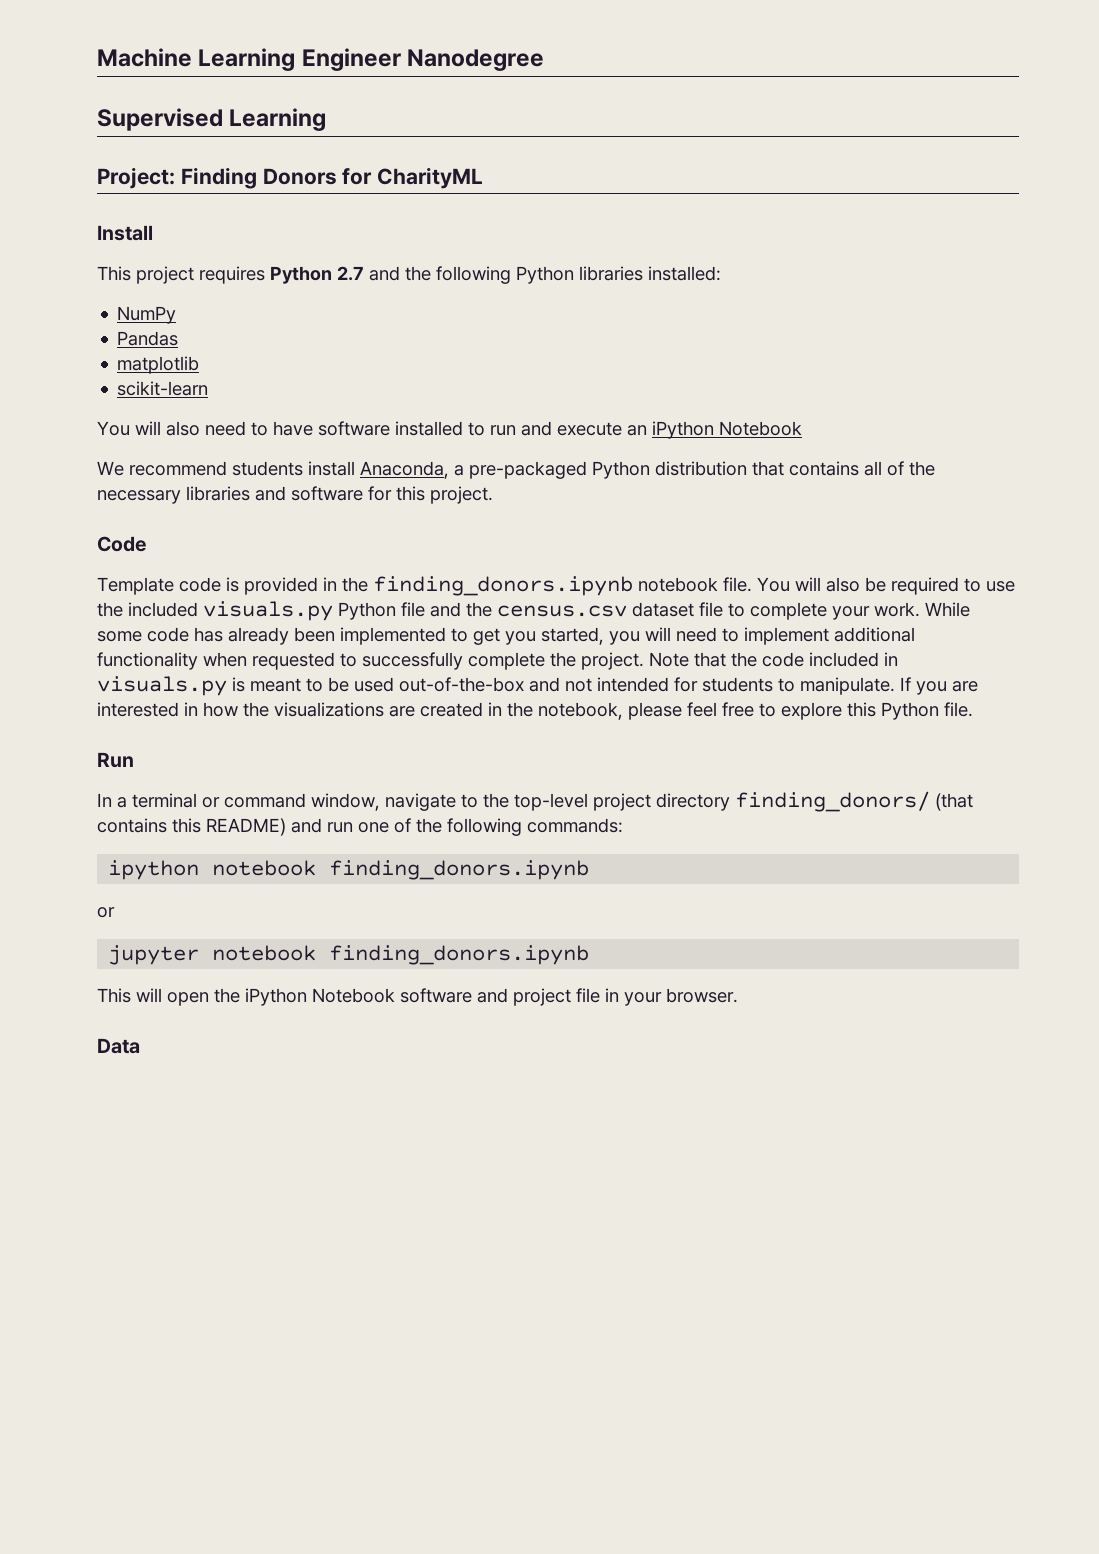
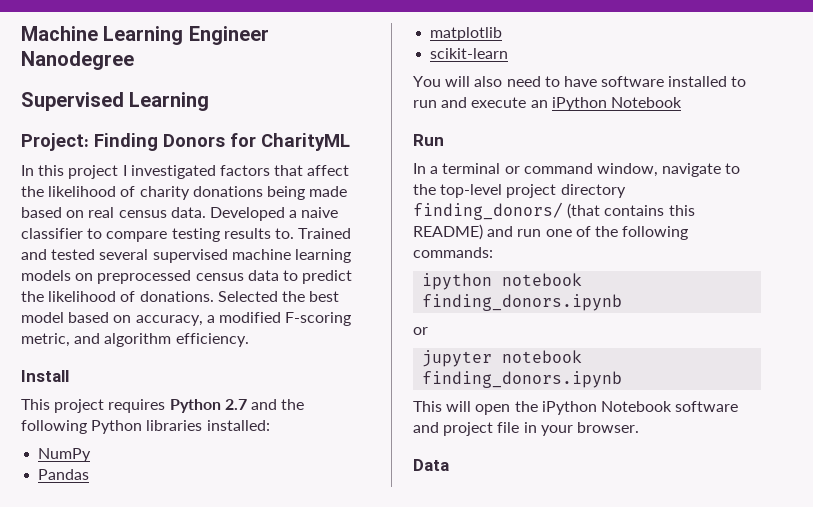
(484, 178) none -> [21,165,350,179] [21,186,348,200] [21,207,339,221] [21,228,352,242] [21,249,351,263] [21,270,353,284] [21,291,340,302] [21,312,352,326] [21,333,249,347] // In this project I investigated factors that affect the likelihood of charity donations being made based on real census data. Developed a naive classifier to compare testing results to. Trained and tested several supervised machine learning models on preprocessed census data to predict the likelihood of donations. Selected the best model based on accuracy, a modified F-scoring metric, and algorithm efficiency.
[97,461,935,479] [97,486,493,504] [97,536,146,552] [97,576,1015,596] [97,601,970,621] [97,627,915,645] [97,652,898,670] [97,676,978,696] [97,702,973,720] // We recommend students install Anaconda, a pre-packaged Python distribution that contains all of the necessary libraries and software for this project. // Code // Template code is provided in the finding_donors.ipynb notebook file. You will also be required to use the included visuals.py Python file and the census.csv dataset file to complete your work. While some code has already been implemented to get you started, you will need to implement additional functionality when requested to successfully complete the project. Note that the code included in visuals.py is meant to be used out-of-the-box and not intended for students to manipulate. If you are interested in how the visualizations are created in the notebook, please feel free to explore this Python file. -> (682, 102) none

